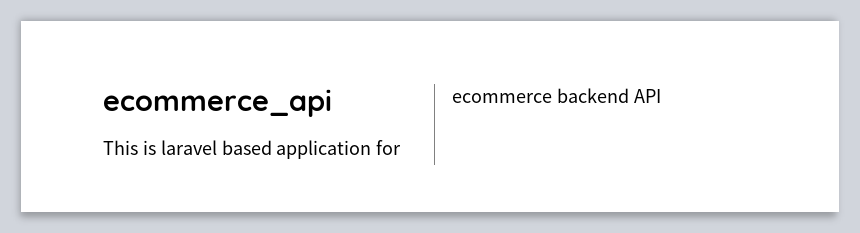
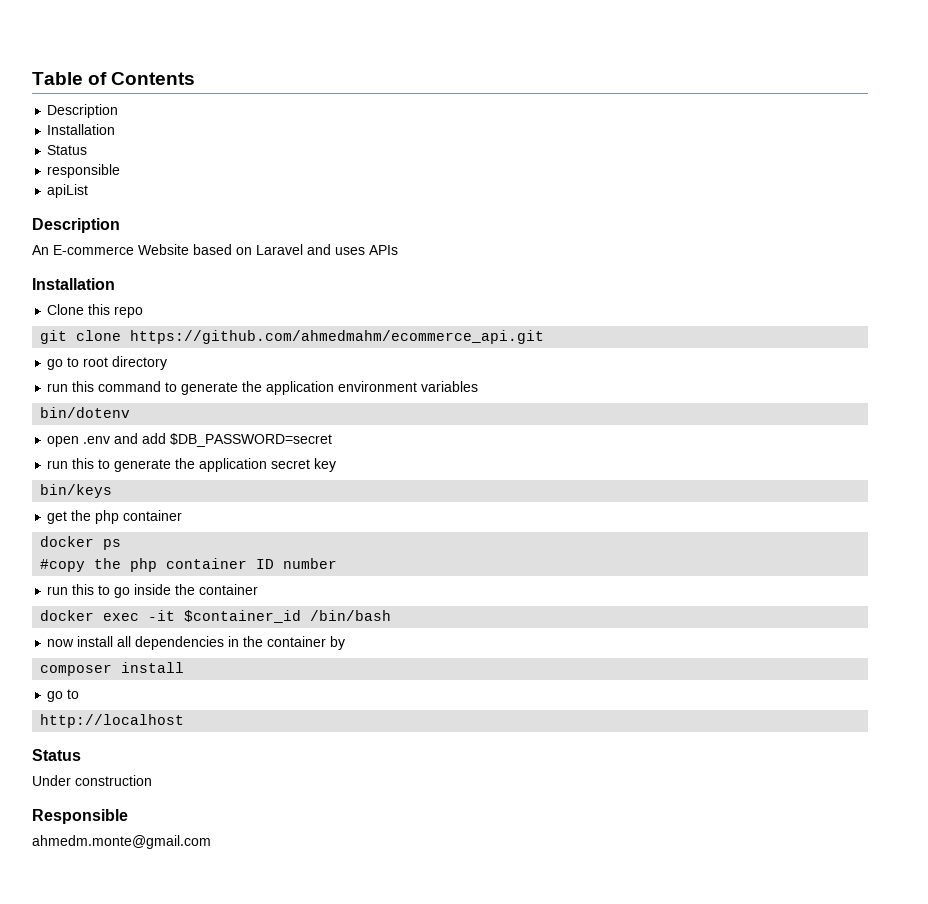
[103,89,332,117] [103,140,402,159] [452,88,661,103] ecommerce_api // This is laravel based application for ecommerce backend API -> [32,72,196,85] [47,104,119,118] [47,124,116,135] [47,145,88,155] [47,164,121,178] [47,184,89,198] [32,218,120,233] [32,244,398,255] [32,278,115,290] [47,304,144,318] [40,330,545,344] [47,356,168,370] [47,381,479,395] [40,407,131,418] [47,433,333,447] [47,458,337,472] [40,484,113,498] [47,510,183,524] [40,536,122,550] [40,558,338,572] [47,584,259,598] [40,610,392,623] [47,636,346,650] [40,662,185,676] [47,689,80,702] [40,714,185,728] [32,749,81,761] [32,775,152,786] [32,809,128,824] [32,835,211,849] Table of Contents // Description // Installation // Status // responsible // apiList // Description // An E-commerce Website based on Laravel and uses APIs // Installation // Clone this repo // git clone https://github.com/ahmedmahm/ecommerce_api.git // go to root directory // run this command to generate the application environment variables // bin/dotenv // open .env and add $DB_PASSWORD=secret // run this to generate the application secret key // bin/keys // get the php container // docker ps // #copy the php container ID number // run this to go inside the container // docker exec -it $container_id /bin/bash // now install all dependencies in the container by // composer install // go to // http://localhost // Status // Under construction // Responsible // ahmedm.monte@gmail.com

